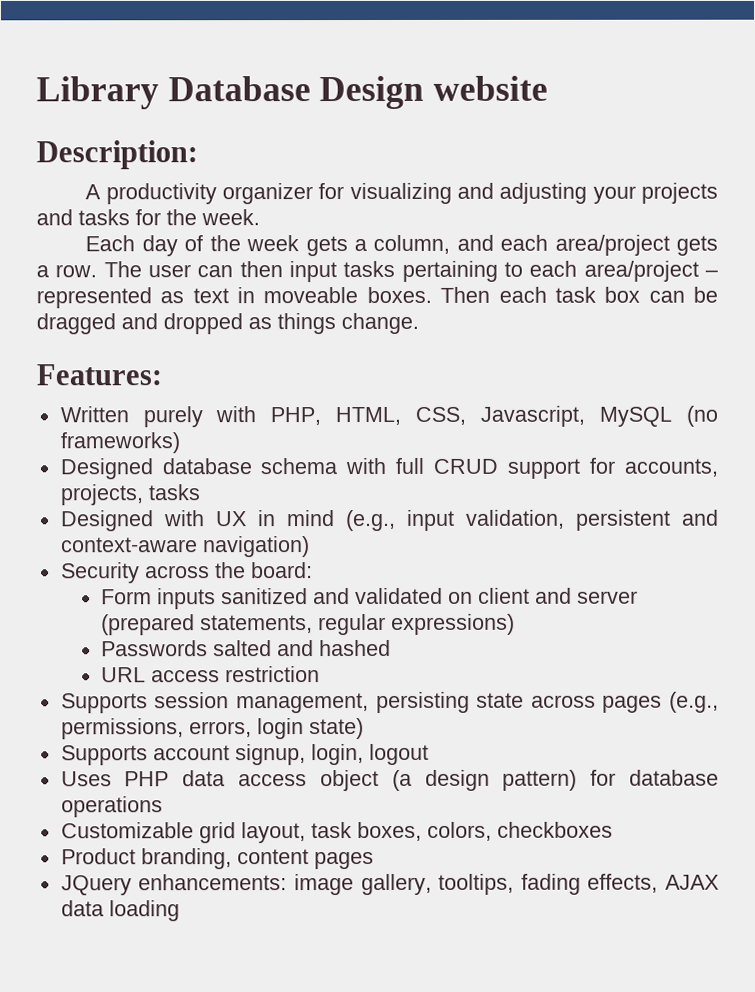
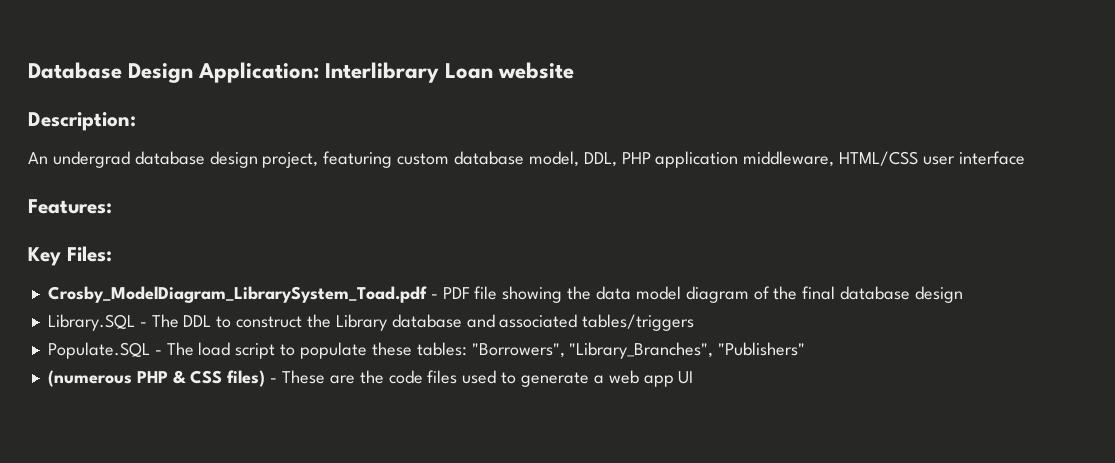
[36,76,159,110] Library -> (28, 70) none
(425, 92) none -> [198,62,494,83] Application: Interlibrary Loan
[85,182,718,205] [36,209,260,226] [85,234,718,257] [36,260,718,283] [36,286,719,309] [36,312,419,335] [36,364,162,386] [59,405,718,428] [59,432,180,454] [59,457,718,480] [59,484,201,506] [60,509,719,532] [60,536,310,558] [60,562,313,584] [100,587,638,610] [100,613,515,636] [100,639,391,657] [100,666,320,683] [60,691,720,714] [60,718,364,740] [60,743,429,766] [60,769,720,792] [60,796,163,818] [60,821,613,844] [60,848,374,870] [60,873,720,896] [60,900,180,922] A productivity organizer for visualizing and adjusting your projects and tasks for the week. // Each day of the week gets a column, and each area/project gets a row. The user can then input tasks pertaining to each area/project – represented as text in moveable boxes. Then each task box can be dragged and dropped as things change. // Features: // Written purely with PHP, HTML, CSS, Javascript, MySQL (no frameworks) // Designed database schema with full CRUD support for accounts, projects, tasks // Designed with UX in mind (e.g., input validation, persistent and context-aware navigation) // Security across the board: // Form inputs sanitized and validated on client and server (prepared statements, regular expressions) // Passwords salted and hashed // URL access restriction // Supports session management, persisting state across pages (e.g., permissions, errors, login state) // Supports account signup, login, logout // Uses PHP data access object (a design pattern) for database operations // Customizable grid layout, task boxes, colors, checkboxes // Product branding, content pages // JQuery enhancements: image gallery, tooltips, fading effects, AJAX data loading -> [28,151,1025,168] [28,199,112,214] [28,246,112,266] [47,286,963,303] [47,314,695,331] [47,342,806,359] [47,370,694,387] An undergrad database design project, featuring custom database model, DDL, PHP application middleware, HTML/CSS user interface // Features: // Key Files: // Crosby_ModelDiagram_LibrarySystem_Toad.pdf - PDF file showing the data model diagram of the final database design // Library.SQL - The DDL to construct the Library database and associated tables/triggers // Populate.SQL - The load script to populate these tables: "Borrowers", "Library_Branches", "Publishers" // (numerous PHP & CSS files) - These are the code files used to generate a web app UI

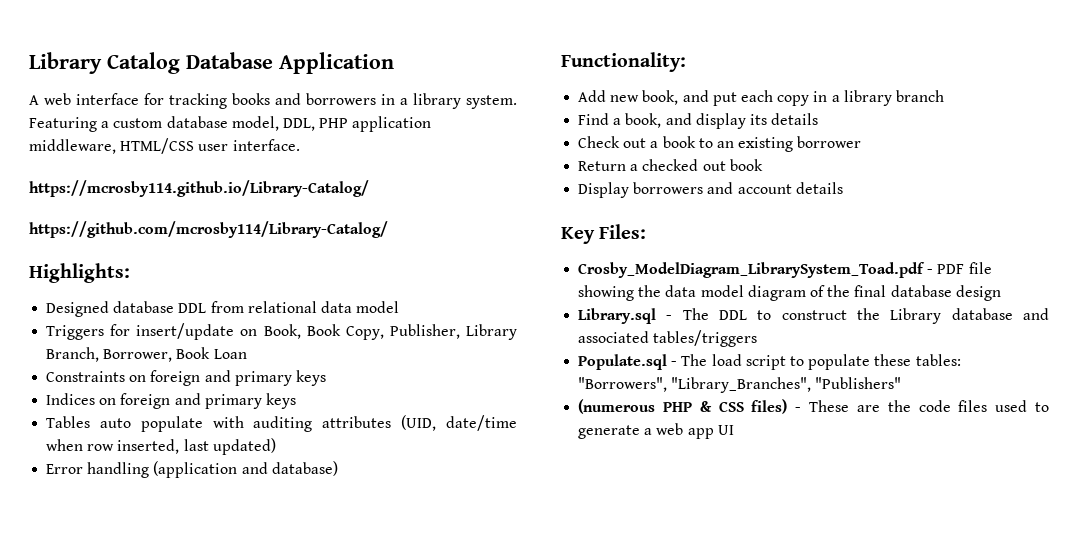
[28,62,575,83] [28,112,136,131] [28,151,393,168] Database Design Application: Interlibrary Loan website // Description: // An undergrad database design project, featuring -> [29,52,394,74] [29,93,517,109] [29,117,110,132] Library Catalog Database Application // A web interface for tracking books and borrowers in a library system. Featuring a
[958,151,1025,165] [28,199,112,214] interface // Features: -> [232,139,300,151] [29,180,369,197] [29,221,388,238] [29,263,130,283] [46,301,400,317] [46,323,517,340] [46,347,247,362] [46,370,326,386] [46,393,296,409] [46,415,517,432] [46,438,276,455] [46,461,338,478] [561,52,686,72] [578,90,944,106] [578,113,819,129] [578,136,862,152] [578,159,763,171] [578,182,843,198] interface. // https://mcrosby114.github.io/Library-Catalog/ // https://github.com/mcrosby114/Library-Catalog/ // Highlights: // Designed database DDL from relational data model // Triggers for insert/update on Book, Book Copy, Publisher, Library Branch, Borrower, Book Loan // Constraints on foreign and primary keys // Indices on foreign and primary keys // Tables auto populate with auditing attributes (UID, date/time when row inserted, last updated) // Error handling (application and database) // Functionality: // Add new book, and put each copy in a library branch // Find a book, and display its details // Check out a book to an existing borrower // Return a checked out book // Display borrowers and account details
[47,314,135,331] Library.SQL -> [578,308,657,324] Library.sql
[47,342,150,359] Populate.SQL -> [578,354,668,370] Populate.sql

